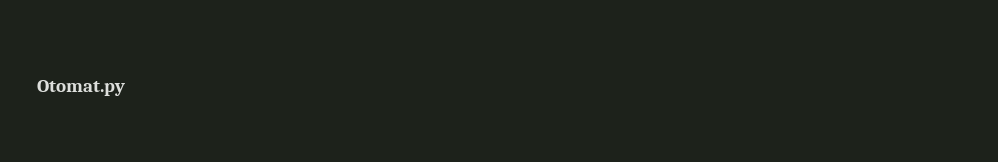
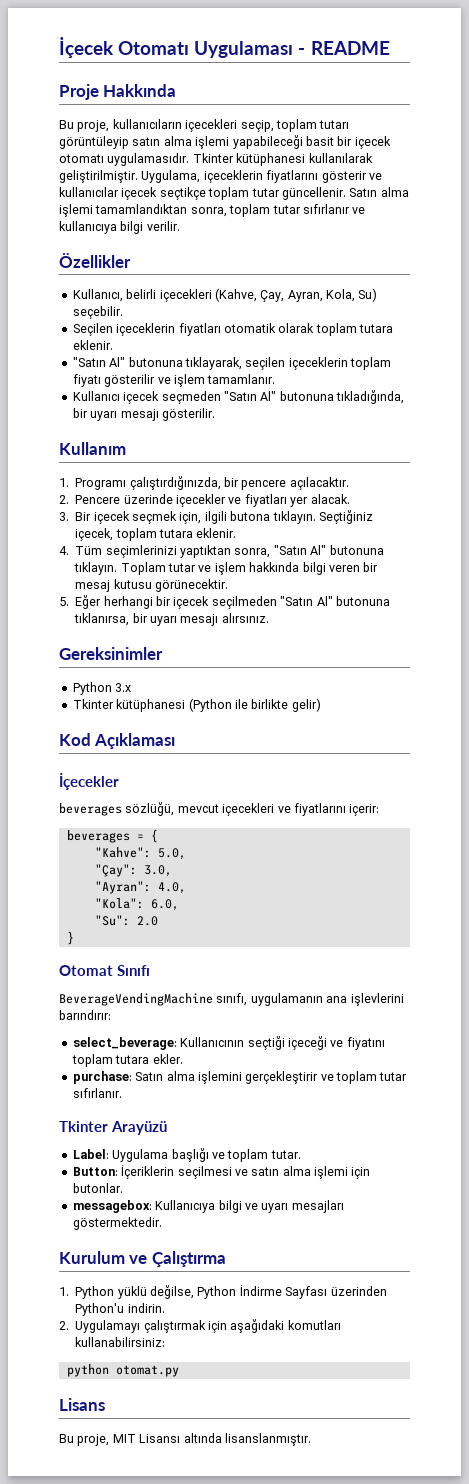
[37,80,125,96] Otomat.py -> [59,37,390,58] [59,84,177,100] [59,119,350,132] [59,135,391,149] [59,153,373,166] [59,170,382,183] [59,187,409,200] [59,204,366,217] [59,221,180,234] [59,253,131,268] [72,288,378,302] [72,306,123,319] [72,323,393,336] [72,340,113,350] [72,357,391,370] [72,374,276,387] [72,390,404,404] [72,408,215,421] [59,442,126,455] [59,476,349,490] [59,494,350,507] [59,510,373,524] [75,528,237,541] [59,545,384,558] [74,562,379,575] [75,579,228,592] [59,595,390,609] [74,613,269,626] [59,647,163,660] [72,682,132,695] [72,698,321,712] [59,733,176,749] [59,773,119,790] [59,802,380,816] [66,829,158,843] [94,847,186,860] [94,864,172,877] [94,881,186,894] [94,898,179,911] [94,915,158,926] [66,931,74,945] [59,965,150,976] [59,993,404,1006] [59,1010,111,1020] [72,1036,385,1050] [71,1054,183,1067] [72,1071,408,1084] [72,1088,122,1098] [59,1121,167,1135] [72,1148,301,1162] [72,1165,371,1179] [72,1183,123,1193] [72,1200,344,1213] [72,1217,162,1230] [59,1251,226,1267] [59,1285,387,1299] [75,1303,165,1316] [59,1319,341,1333] [75,1337,166,1347] [66,1364,179,1377] [59,1398,105,1411] [59,1433,311,1446] İçecek Otomatı Uygulaması - README // Proje Hakkında // Bu proje, kullanıcıların içecekleri seçip, toplam tutarı görüntüleyip satın alma işlemi yapabileceği basit bir içecek otomatı uygulamasıdır. Tkinter kütüphanesi kullanılarak geliştirilmiştir. Uygulama, içeceklerin fiyatlarını gösterir ve kullanıcılar içecek seçtikçe toplam tutar güncellenir. Satın alma işlemi tamamlandıktan sonra, toplam tutar sıfırlanır ve kullanıcıya bilgi verilir. // Özellikler // Kullanıcı, belirli içecekleri (Kahve, Çay, Ayran, Kola, Su) seçebilir. // Seçilen içeceklerin fiyatları otomatik olarak toplam tutara eklenir. // "Satın Al" butonuna tıklayarak, seçilen içeceklerin toplam fiyatı gösterilir ve işlem tamamlanır. // Kullanıcı içecek seçmeden "Satın Al" butonuna tıkladığında, bir uyarı mesajı gösterilir. // Kullanım // 1. Programı çalıştırdığınızda, bir pencere açılacaktır. // 2. Pencere üzerinde içecekler ve fiyatları yer alacak. // 3. Bir içecek seçmek için, ilgili butona tıklayın. Seçtiğiniz içecek, toplam tutara eklenir. // 4. Tüm seçimlerinizi yaptıktan sonra, "Satın Al" butonuna tıklayın. Toplam tutar ve işlem hakkında bilgi veren bir mesaj kutusu görünecektir. // 5. Eğer herhangi bir içecek seçilmeden "Satın Al" butonuna tıklanırsa, bir uyarı mesajı alırsınız. // Gereksinimler // Python 3.x // Tkinter kütüphanesi (Python ile birlikte gelir) // Kod Açıklaması // İçecekler // beverages sözlüğü, mevcut içecekleri ve fiyatlarını içerir: // beverages = { // "Kahve": 5.0, // "Çay": 3.0, // "Ayran": 4.0, // "Kola": 6.0, // "Su": 2.0 // } // Otomat Sınıfı // BeverageVendingMachine sınıfı, uygulamanın ana işlevlerini barındırır: // select_beverage: Kullanıcının seçtiği içeceği ve fiyatını toplam tutara ekler. // purchase: Satın alma işlemini gerçekleştirir ve toplam tutar sıfırlanır. // Tkinter Arayüzü // Label: Uygulama başlığı ve toplam tutar. // Button: İçeriklerin seçilmesi ve satın alma işlemi için butonlar. // messagebox: Kullanıcıya bilgi ve uyarı mesajları göstermektedir. // Kurulum ve Çalıştırma // 1. Python yüklü değilse, Python İndirme Sayfası üzerinden Python'u indirin. // 2. Uygulamayı çalıştırmak için aşağıdaki komutları kullanabilirsiniz: // python otomat.py // Lisans // Bu proje, MIT Lisansı altında lisanslanmıştır.

